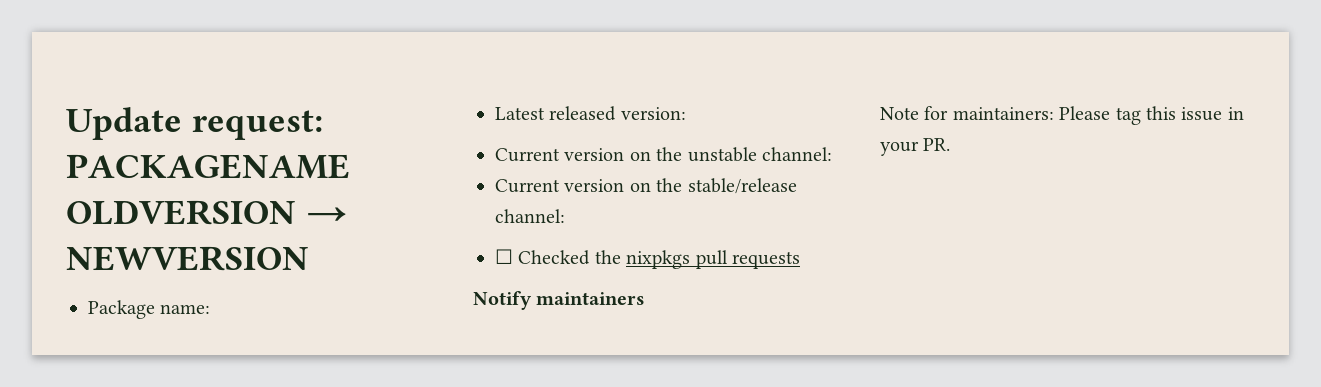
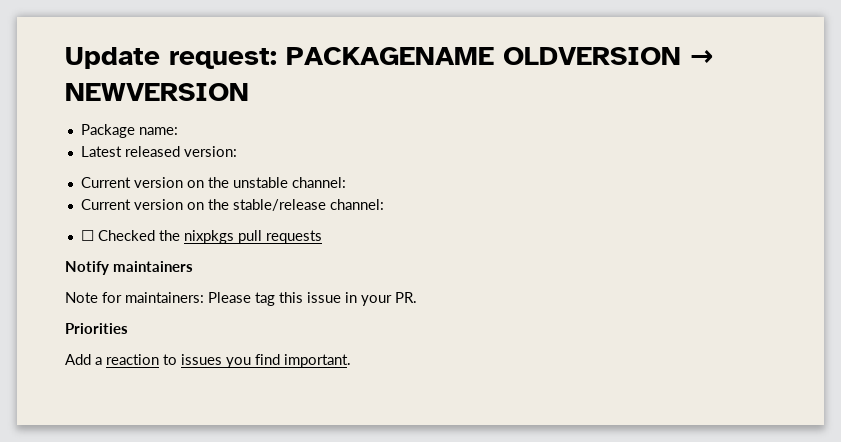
(951, 144) none -> [65,323,128,334] [65,354,351,368] // Priorities // Add a reaction to issues you find important.

